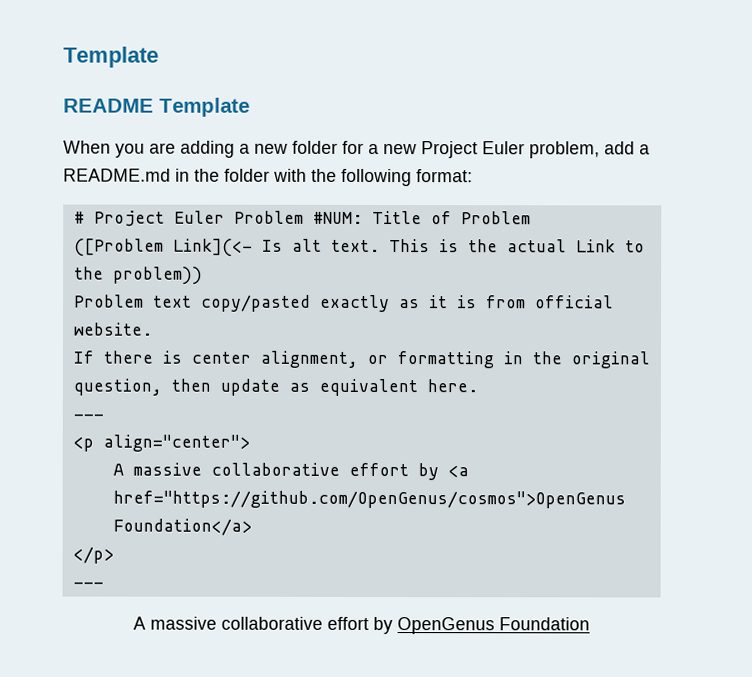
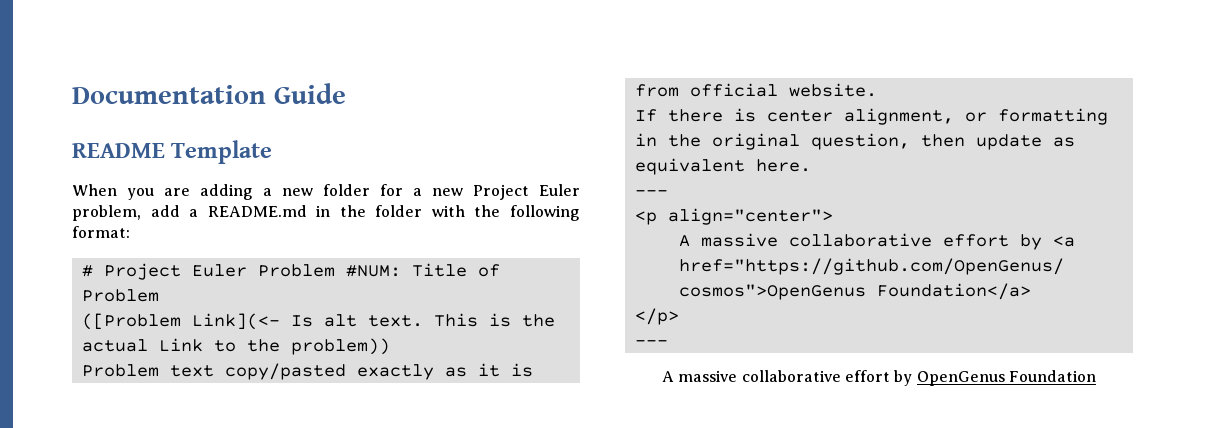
[63,46,159,68] Template -> [72,83,346,104] Documentation Guide

